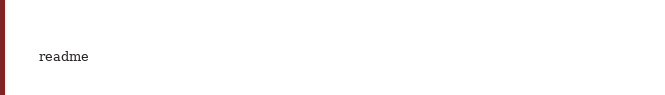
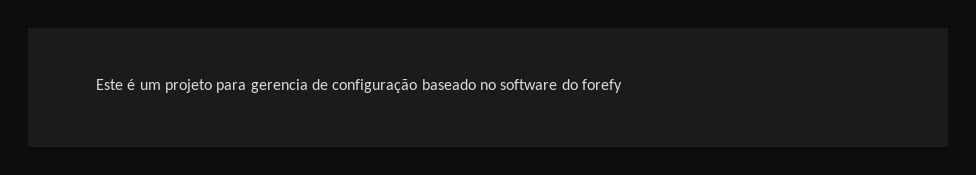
[39,51,89,61] readme -> [96,79,622,93] Este é um projeto para gerencia de configuração baseado no software do forefy

